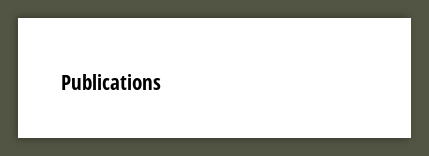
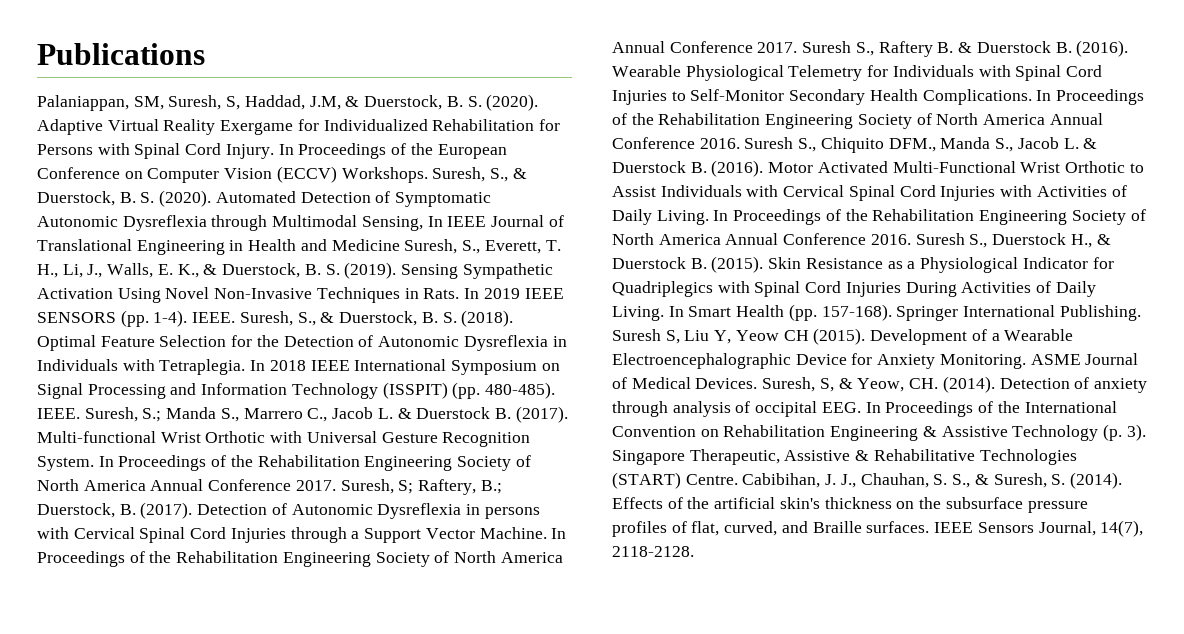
(161, 82) none -> [37,94,539,111] [37,119,561,135] [37,143,507,159] [37,166,527,183] [37,190,492,207] [37,215,564,231] [37,239,561,255] [37,262,553,279] [37,287,564,303] [37,310,514,327] [37,335,567,351] [37,359,560,375] [37,382,556,399] [37,406,568,423] [37,431,531,447] [37,455,531,471] [37,479,502,495] [37,502,540,519] [37,527,567,543] [37,551,563,567] [612,40,1129,57] [612,65,1103,81] [612,89,1145,105] [612,113,1103,129] [612,137,1098,153] [612,160,1144,177] [612,185,1127,201] [612,209,1146,225] [612,233,1111,248] [612,256,1114,273] [612,281,1096,297] [612,304,1141,321] [612,328,1074,345] [612,353,1139,369] [612,376,1147,393] [612,401,1117,417] [612,424,1146,441] [612,449,1077,465] [612,472,1122,489] [612,497,1088,513] [612,520,1144,537] [612,546,694,557] // Palaniappan, SM, Suresh, S, Haddad, J.M, & Duerstock, B. S. (2020). Adaptive Virtual Reality Exergame for Individualized Rehabilitation for Persons with Spinal Cord Injury. In Proceedings of the European Conference on Computer Vision (ECCV) Workshops. Suresh, S., & Duerstock, B. S. (2020). Automated Detection of Symptomatic Autonomic Dysreflexia through Multimodal Sensing, In IEEE Journal of Translational Engineering in Health and Medicine Suresh, S., Everett, T. H., Li, J., Walls, E. K., & Duerstock, B. S. (2019). Sensing Sympathetic Activation Using Novel Non-Invasive Techniques in Rats. In 2019 IEEE SENSORS (pp. 1-4). IEEE. Suresh, S., & Duerstock, B. S. (2018). Optimal Feature Selection for the Detection of Autonomic Dysreflexia in Individuals with Tetraplegia. In 2018 IEEE International Symposium on Signal Processing and Information Technology (ISSPIT) (pp. 480-485). IEEE. Suresh, S.; Manda S., Marrero C., Jacob L. & Duerstock B. (2017). Multi-functional Wrist Orthotic with Universal Gesture Recognition System. In Proceedings of the Rehabilitation Engineering Society of North America Annual Conference 2017. Suresh, S; Raftery, B.; Duerstock, B. (2017). Detection of Autonomic Dysreflexia in persons with Cervical Spinal Cord Injuries through a Support Vector Machine. In Proceedings of the Rehabilitation Engineering Society of North America Annual Conference 2017. Suresh S., Raftery B. & Duerstock B. (2016). Wearable Physiological Telemetry for Individuals with Spinal Cord Injuries to Self-Monitor Secondary Health Complications. In Proceedings of the Rehabilitation Engineering Society of North America Annual Conference 2016. Suresh S., Chiquito DFM., Manda S., Jacob L. & Duerstock B. (2016). Motor Activated Multi-Functional Wrist Orthotic to Assist Individuals with Cervical Spinal Cord Injuries with Activities of Daily Living. In Proceedings of the Rehabilitation Engineering Society of North America Annual Conference 2016. Suresh S., Duerstock H., & Duerstock B. (2015). Skin Resistance as a Physiological Indicator for Quadriplegics with Spinal Cord Injuries During Activities of Daily Living. In Smart Health (pp. 157-168). Springer International Publishing. Suresh S, Liu Y, Yeow CH (2015). Development of a Wearable Electroencephalographic Device for Anxiety Monitoring. ASME Journal of Medical Devices. Suresh, S, & Yeow, CH. (2014). Detection of anxiety through analysis of occipital EEG. In Proceedings of the International Convention on Rehabilitation Engineering & Assistive Technology (p. 3). Singapore Therapeutic, Assistive & Rehabilitative Technologies (START) Centre. Cabibihan, J. J., Chauhan, S. S., & Suresh, S. (2014). Effects of the artificial skin's thickness on the subsurface pressure profiles of flat, curved, and Braille surfaces. IEEE Sensors Journal, 14(7), 2118-2128.

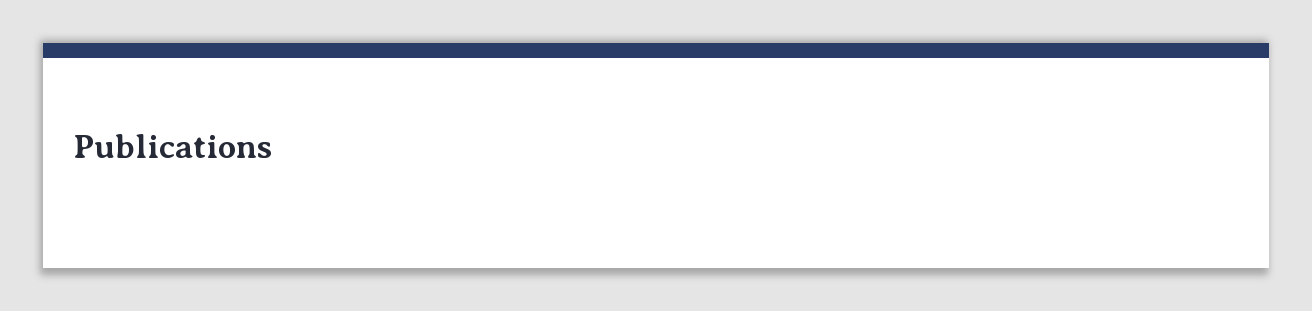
[37,94,539,111] [37,119,561,135] [37,143,507,159] [37,166,527,183] [37,190,492,207] [37,215,564,231] [37,239,561,255] [37,262,553,279] [37,287,564,303] [37,310,514,327] [37,335,567,351] [37,359,560,375] [37,382,556,399] [37,406,568,423] [37,431,531,447] [37,455,531,471] [37,479,502,495] [37,502,540,519] [37,527,567,543] [37,551,563,567] [612,40,1129,57] [612,65,1103,81] [612,89,1145,105] [612,113,1103,129] [612,137,1098,153] [612,160,1144,177] [612,185,1127,201] [612,209,1146,225] [612,233,1111,248] [612,256,1114,273] [612,281,1096,297] [612,304,1141,321] [612,328,1074,345] [612,353,1139,369] [612,376,1147,393] [612,401,1117,417] [612,424,1146,441] [612,449,1077,465] [612,472,1122,489] [612,497,1088,513] [612,520,1144,537] [612,546,694,557] // Palaniappan, SM, Suresh, S, Haddad, J.M, & Duerstock, B. S. (2020). Adaptive Virtual Reality Exergame for Individualized Rehabilitation for Persons with Spinal Cord Injury. In Proceedings of the European Conference on Computer Vision (ECCV) Workshops. Suresh, S., & Duerstock, B. S. (2020). Automated Detection of Symptomatic Autonomic Dysreflexia through Multimodal Sensing, In IEEE Journal of Translational Engineering in Health and Medicine Suresh, S., Everett, T. H., Li, J., Walls, E. K., & Duerstock, B. S. (2019). Sensing Sympathetic Activation Using Novel Non-Invasive Techniques in Rats. In 2019 IEEE SENSORS (pp. 1-4). IEEE. Suresh, S., & Duerstock, B. S. (2018). Optimal Feature Selection for the Detection of Autonomic Dysreflexia in Individuals with Tetraplegia. In 2018 IEEE International Symposium on Signal Processing and Information Technology (ISSPIT) (pp. 480-485). IEEE. Suresh, S.; Manda S., Marrero C., Jacob L. & Duerstock B. (2017). Multi-functional Wrist Orthotic with Universal Gesture Recognition System. In Proceedings of the Rehabilitation Engineering Society of North America Annual Conference 2017. Suresh, S; Raftery, B.; Duerstock, B. (2017). Detection of Autonomic Dysreflexia in persons with Cervical Spinal Cord Injuries through a Support Vector Machine. In Proceedings of the Rehabilitation Engineering Society of North America Annual Conference 2017. Suresh S., Raftery B. & Duerstock B. (2016). Wearable Physiological Telemetry for Individuals with Spinal Cord Injuries to Self-Monitor Secondary Health Complications. In Proceedings of the Rehabilitation Engineering Society of North America Annual Conference 2016. Suresh S., Chiquito DFM., Manda S., Jacob L. & Duerstock B. (2016). Motor Activated Multi-Functional Wrist Orthotic to Assist Individuals with Cervical Spinal Cord Injuries with Activities of Daily Living. In Proceedings of the Rehabilitation Engineering Society of North America Annual Conference 2016. Suresh S., Duerstock H., & Duerstock B. (2015). Skin Resistance as a Physiological Indicator for Quadriplegics with Spinal Cord Injuries During Activities of Daily Living. In Smart Health (pp. 157-168). Springer International Publishing. Suresh S, Liu Y, Yeow CH (2015). Development of a Wearable Electroencephalographic Device for Anxiety Monitoring. ASME Journal of Medical Devices. Suresh, S, & Yeow, CH. (2014). Detection of anxiety through analysis of occipital EEG. In Proceedings of the International Convention on Rehabilitation Engineering & Assistive Technology (p. 3). Singapore Therapeutic, Assistive & Rehabilitative Technologies (START) Centre. Cabibihan, J. J., Chauhan, S. S., & Suresh, S. (2014). Effects of the artificial skin's thickness on the subsurface pressure profiles of flat, curved, and Braille surfaces. IEEE Sensors Journal, 14(7), 2118-2128. -> (272, 146) none

